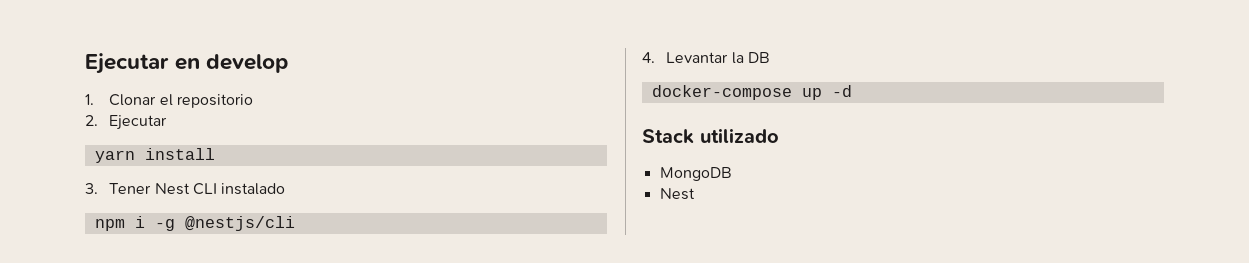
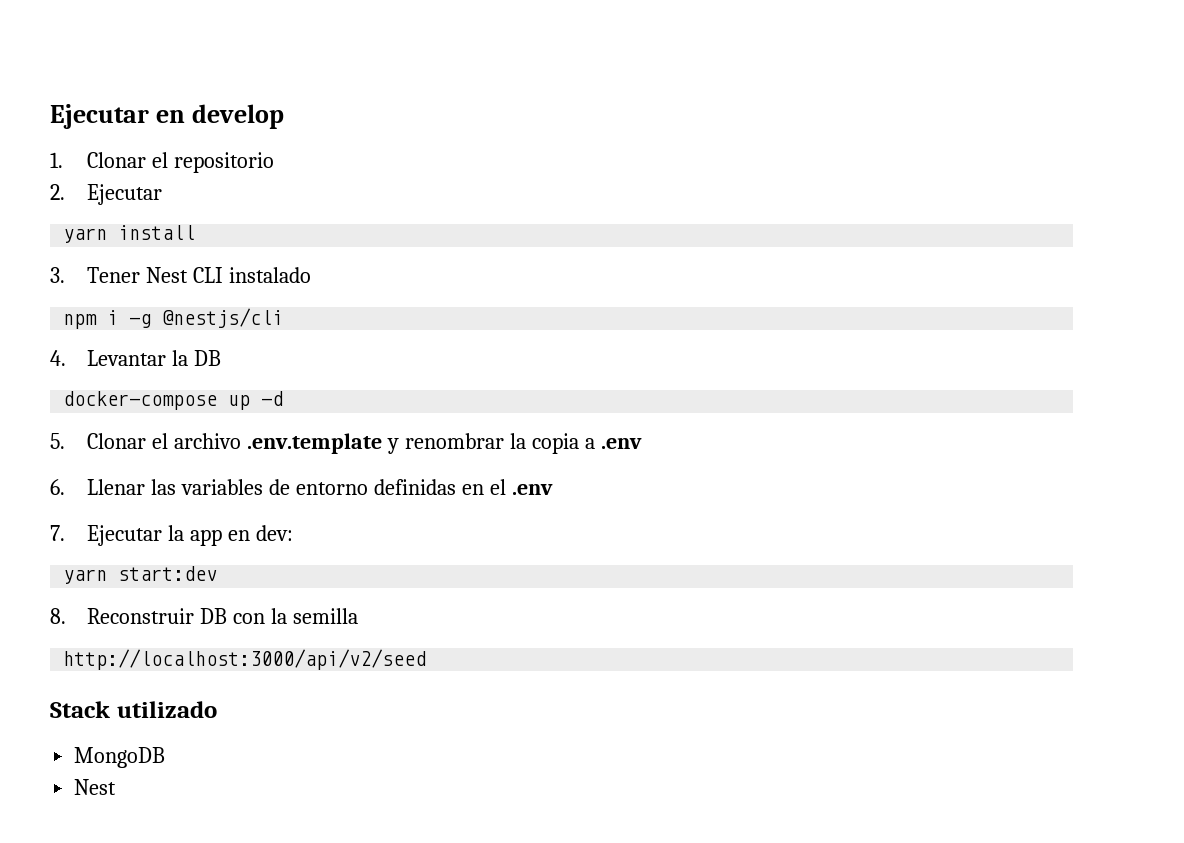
(852, 91) none -> [50,433,642,454] [50,479,553,495] [50,525,294,546] [63,566,218,584] [50,608,359,624] [63,649,427,670] // 5. Clonar el archivo .env.template y renombrar la copia a .env // 6. Llenar las variables de entorno definidas en el .env // 7. Ejecutar la app en dev: // yarn start:dev // 8. Reconstruir DB con la semilla // http://localhost:3000/api/v2/seed

